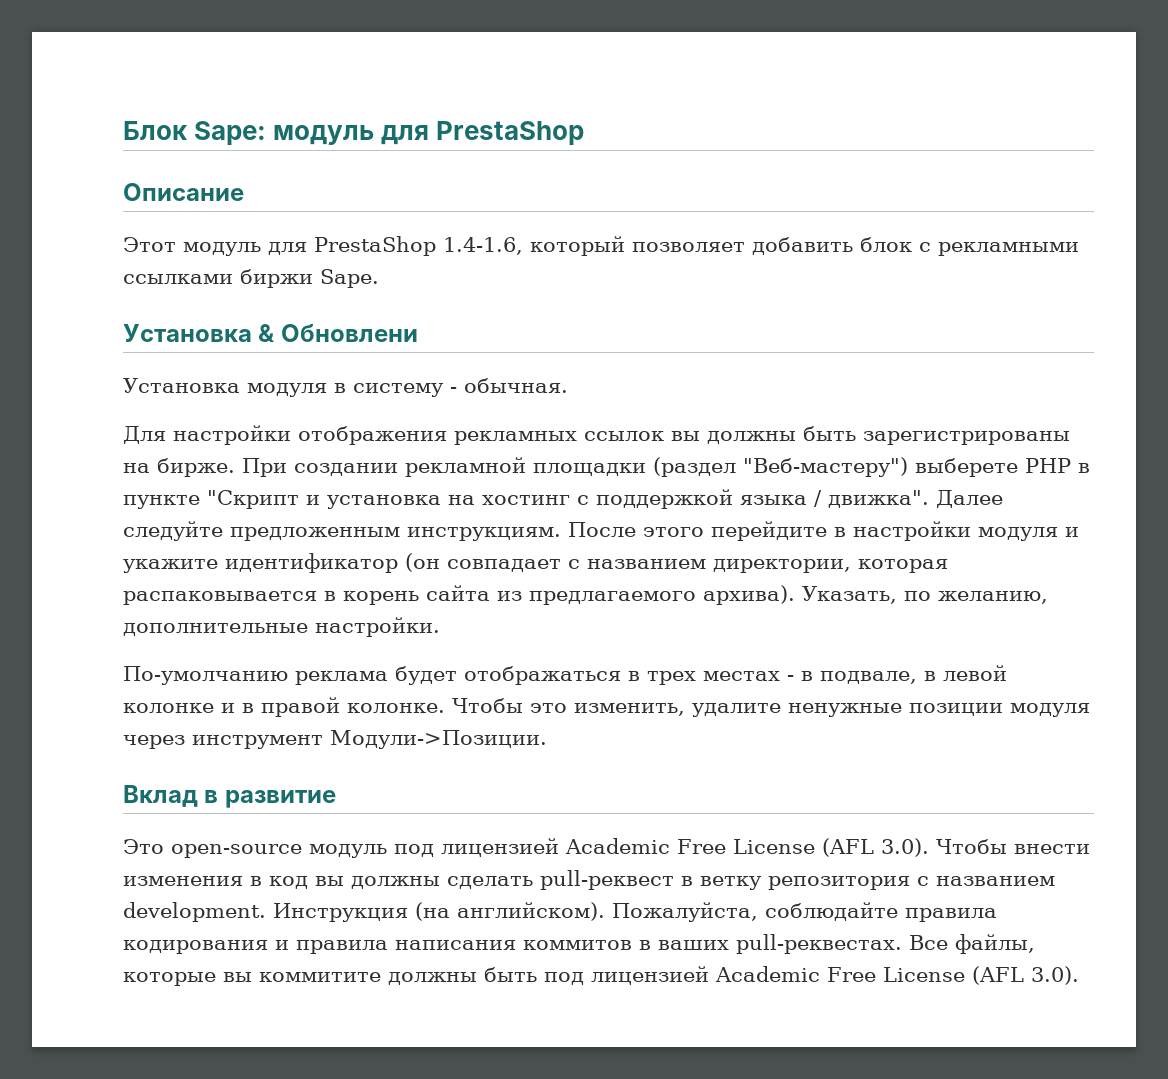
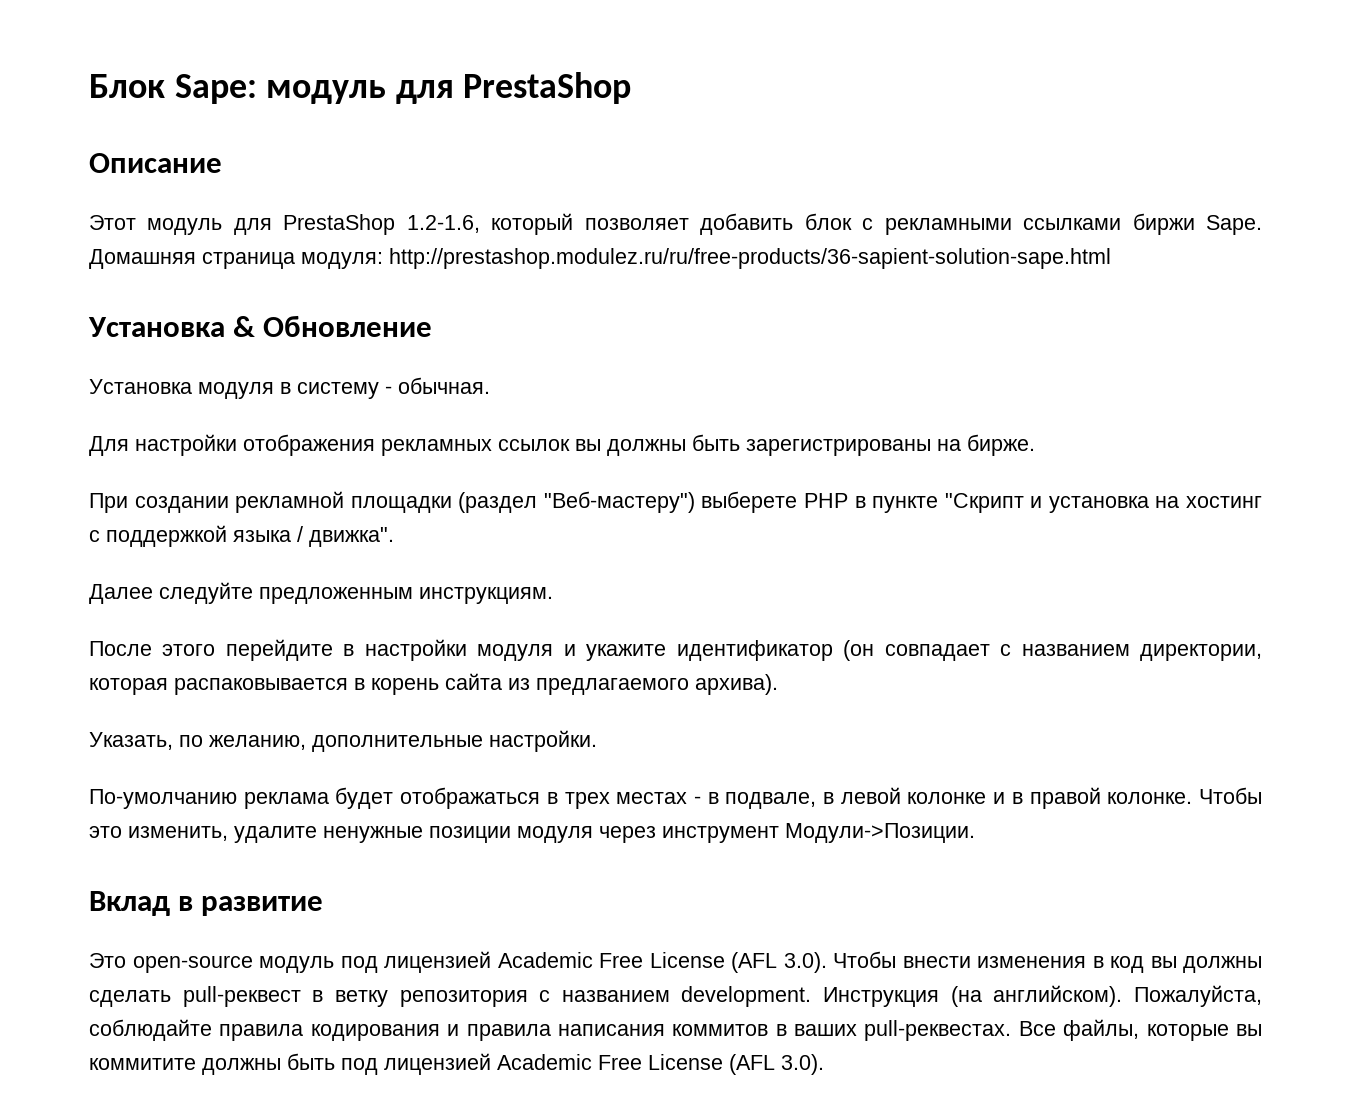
[443,237,523,255] 1.4-1.6, -> [406,215,480,233] 1.2-1.6,
(379, 278) none -> [89,248,1111,269] Домашняя страница модуля: http://prestashop.modulez.ru/ru/free-products/36-sapient-solution-sape.html
[280,324,418,342] Обновлени -> [263,315,433,337] Обновление
(235, 467) none -> (1035, 445) //
(929, 499) none -> (394, 537) //
(561, 534) none -> (553, 595) //
(795, 595) none -> (778, 684) //

